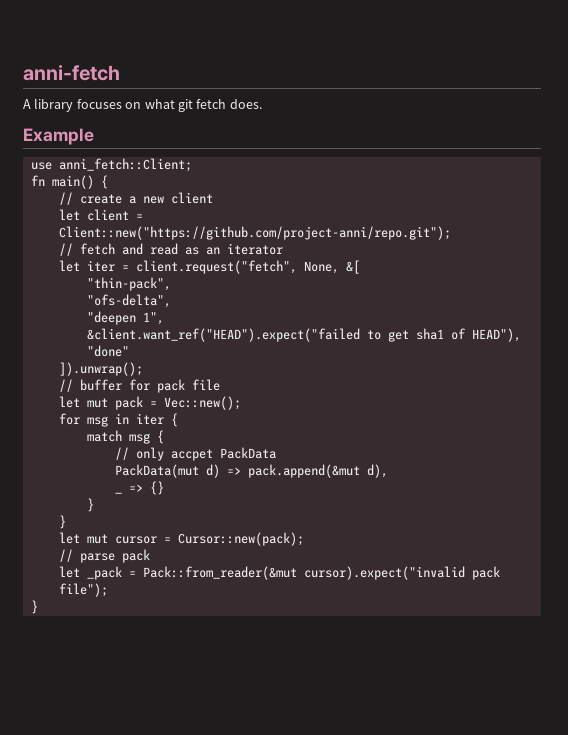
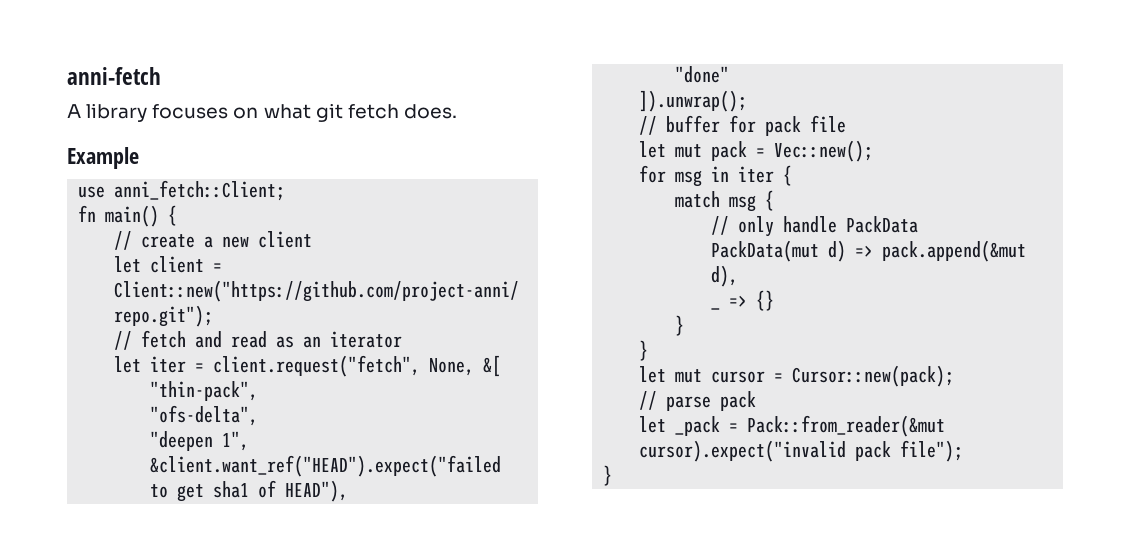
[170,449,213,461] accpet -> [783,216,838,233] handle

